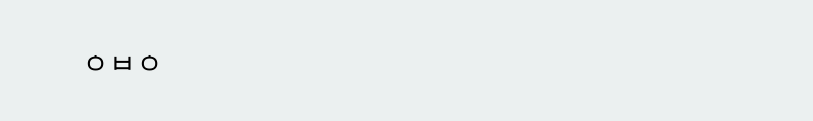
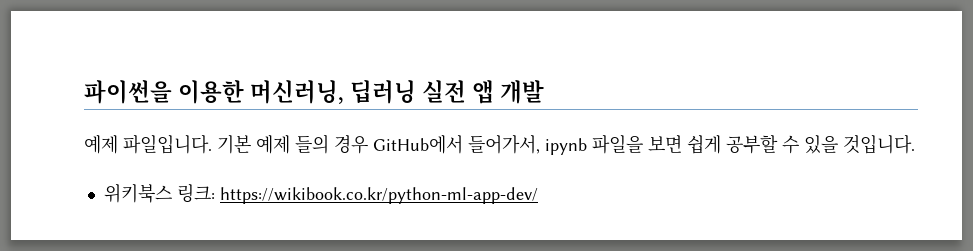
[82,54,163,73] ㅇㅂㅇ -> [84,80,545,104] [84,134,915,155] [103,184,538,204] 파이썬을 이용한 머신러닝, 딥러닝 실전 앱 개발 // 예제 파일입니다. 기본 예제 들의 경우 GitHub에서 들어가서, ipynb 파일을 보면 쉽게 공부할 수 있을 것입니다. // 위키북스 링크: https://wikibook.co.kr/python-ml-app-dev/

